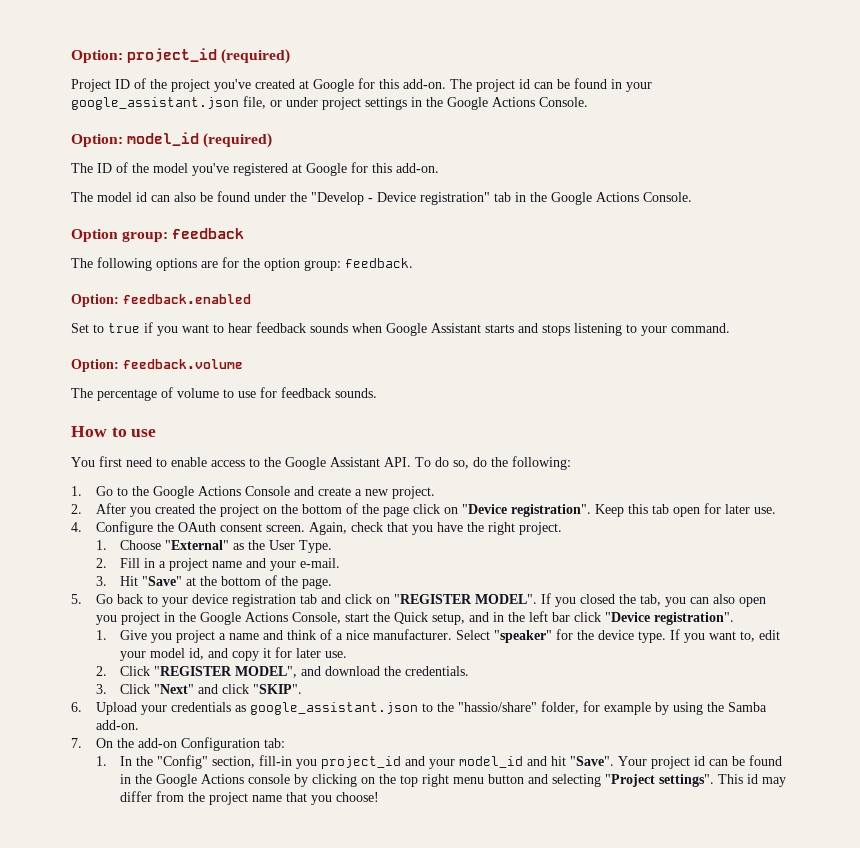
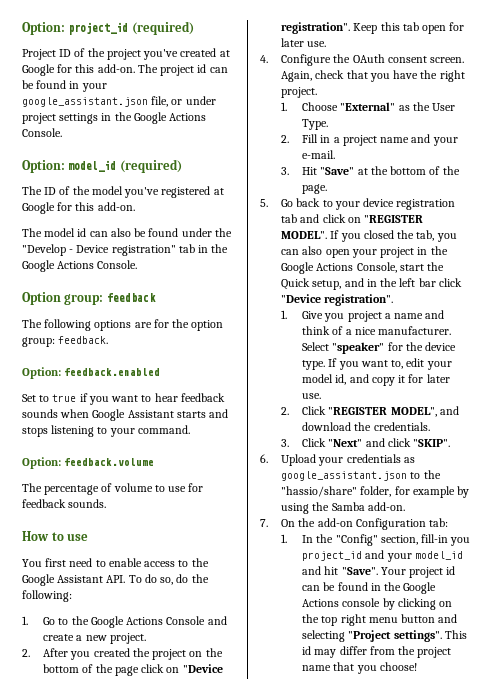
[95,615,117,625] you -> [351,249,377,258] your

